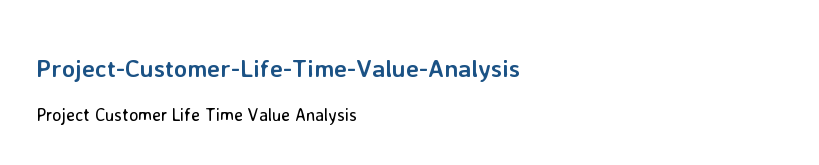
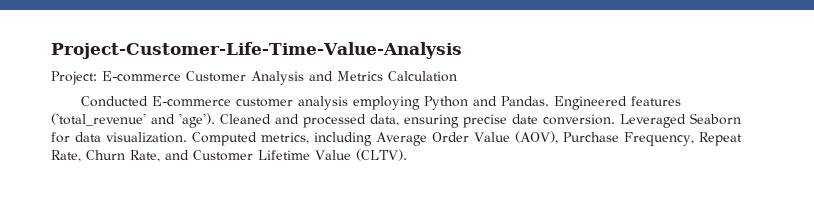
[36,107,357,125] Project Customer Life Time Value Analysis -> [51,71,457,85] [80,96,681,110] [51,113,741,128] [51,131,742,146] [51,149,407,162] Project: E-commerce Customer Analysis and Metrics Calculation // Conducted E-commerce customer analysis employing Python and Pandas. Engineered features ('total_revenue' and 'age'). Cleaned and processed data, ensuring precise date conversion. Leveraged Seaborn for data visualization. Computed metrics, including Average Order Value (AOV), Purchase Frequency, Repeat Rate, Churn Rate, and Customer Lifetime Value (CLTV).

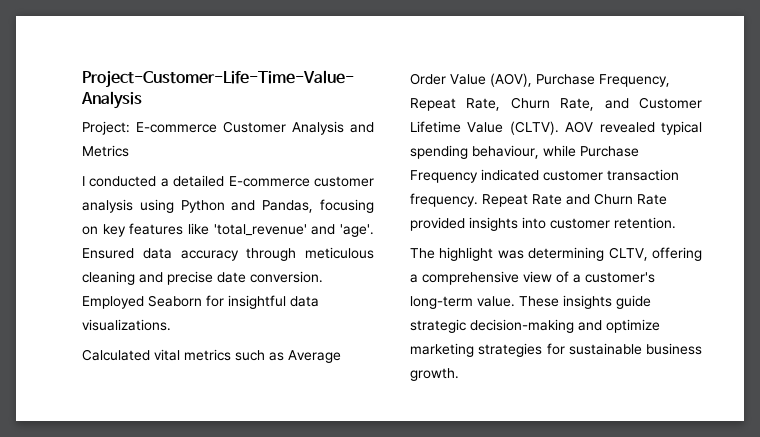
[388,71,457,82] [80,96,148,107] Calculation // Conducted -> [82,175,225,187] // I conducted a detailed
[352,96,420,110] employing -> [139,199,174,213] using
[500,96,681,110] [51,113,459,128] Pandas. Engineered features ('total_revenue' and 'age'). Cleaned and processed data, ensuring -> [262,199,374,213] [82,223,374,237] [82,247,374,261] [82,271,163,285] Pandas, focusing on key features like 'total_revenue' and 'age'. Ensured data accuracy through meticulous cleaning and
[620,114,686,128] Leveraged -> [82,296,144,309] Employed
[75,132,372,146] data visualization. Computed metrics, including -> [228,295,319,309] [82,319,171,331] [82,349,284,361] insightful data visualizations. // Calculated vital metrics such as
(407, 155) none -> [565,121,702,135] [410,145,639,159] [410,169,679,183] [410,193,667,207] [410,217,676,231] [410,247,702,261] [410,271,655,285] [410,295,651,309] [410,319,660,333] [410,343,702,357] [410,368,459,381] AOV revealed typical spending behaviour, while Purchase Frequency indicated customer transaction frequency. Repeat Rate and Churn Rate provided insights into customer retention. // The highlight was determining CLTV, offering a comprehensive view of a customer's long-term value. These insights guide strategic decision-making and optimize marketing strategies for sustainable business growth.

